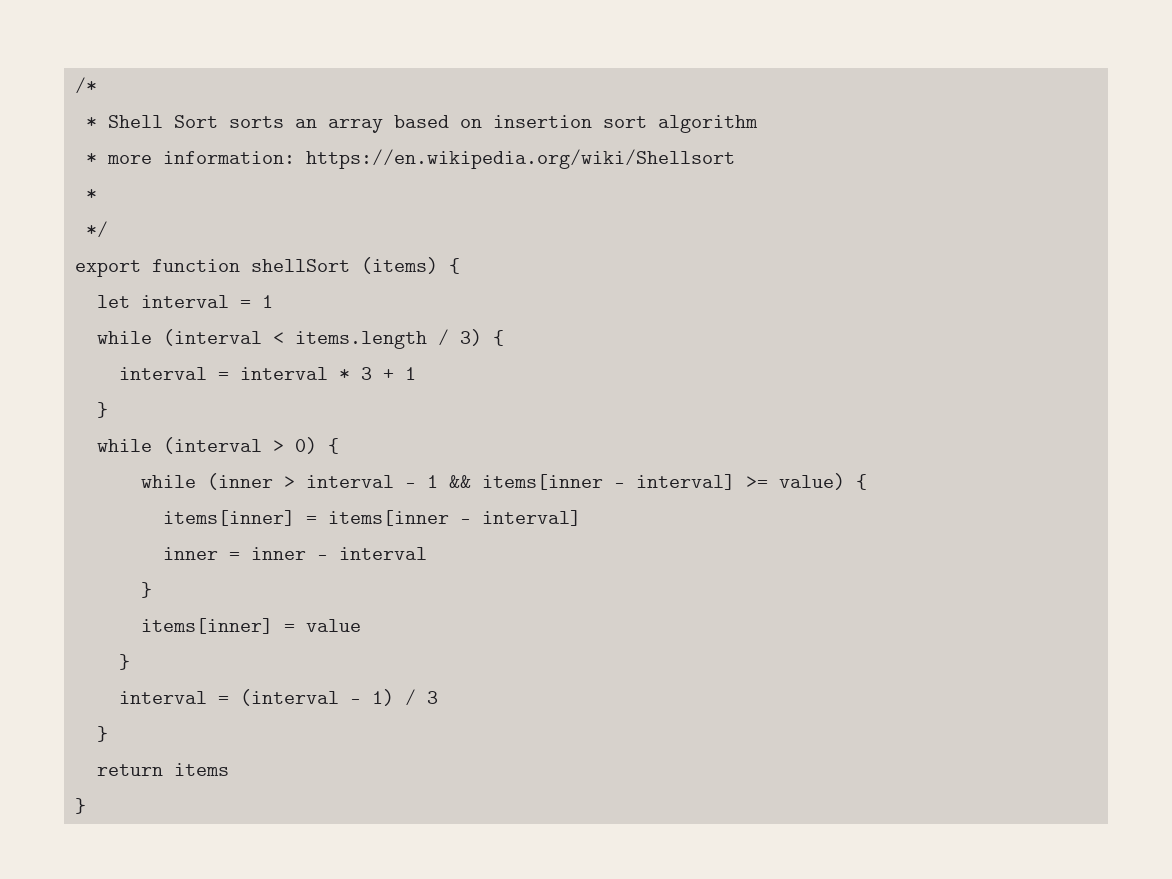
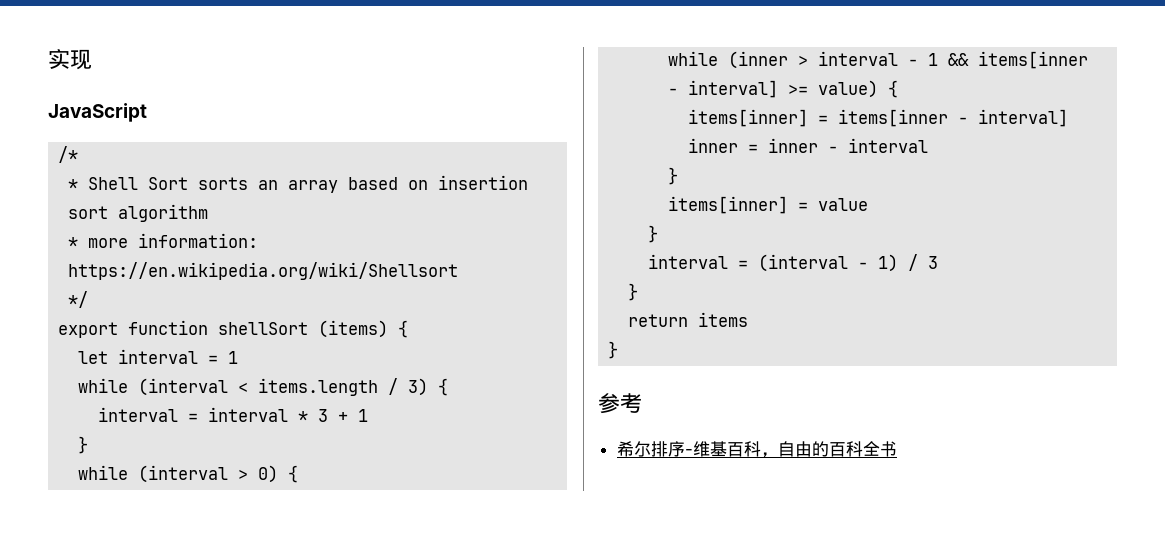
(75, 85) none -> [48,49,92,70] [48,103,147,122] 实现 // JavaScript //
[86,189,98,200] // * -> (459, 271) none
(87, 806) none -> [598,393,642,414] [616,441,897,458] // 参考 // 希尔排序-维基百科，自由的百科全书

